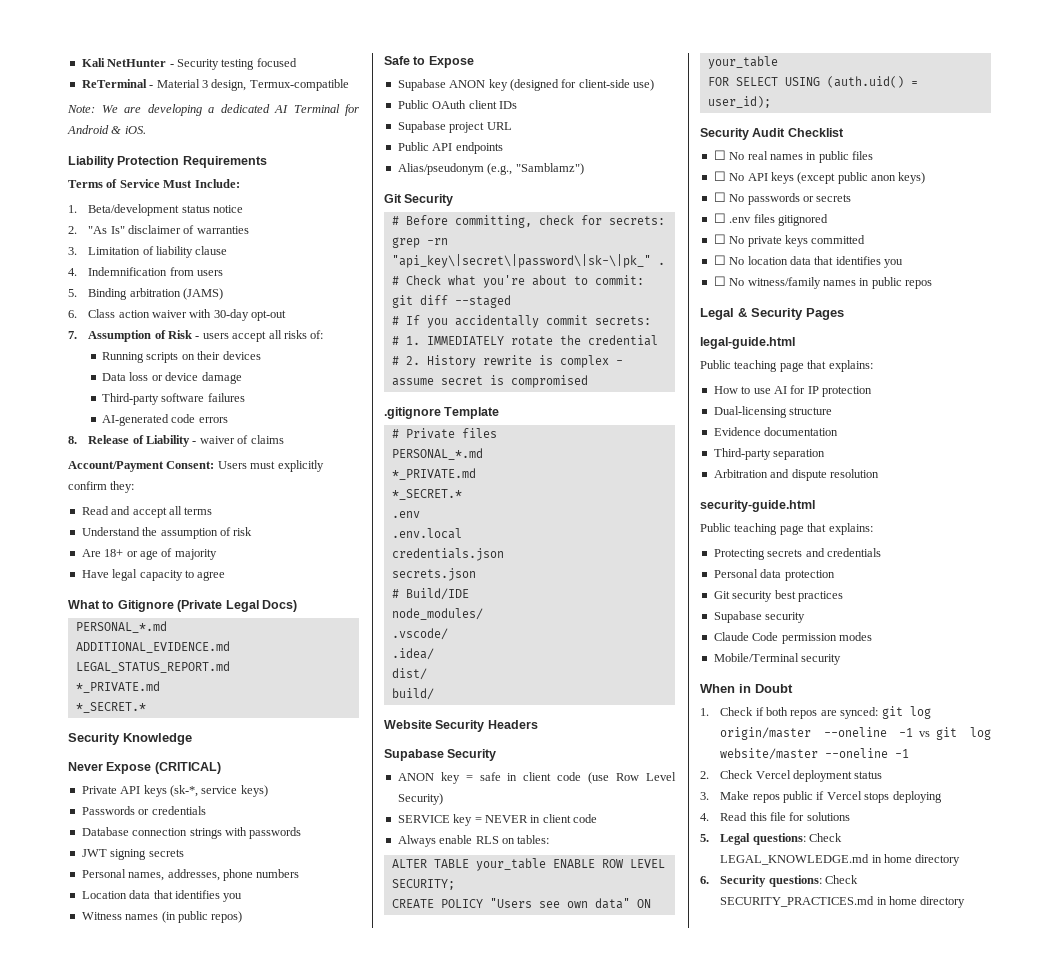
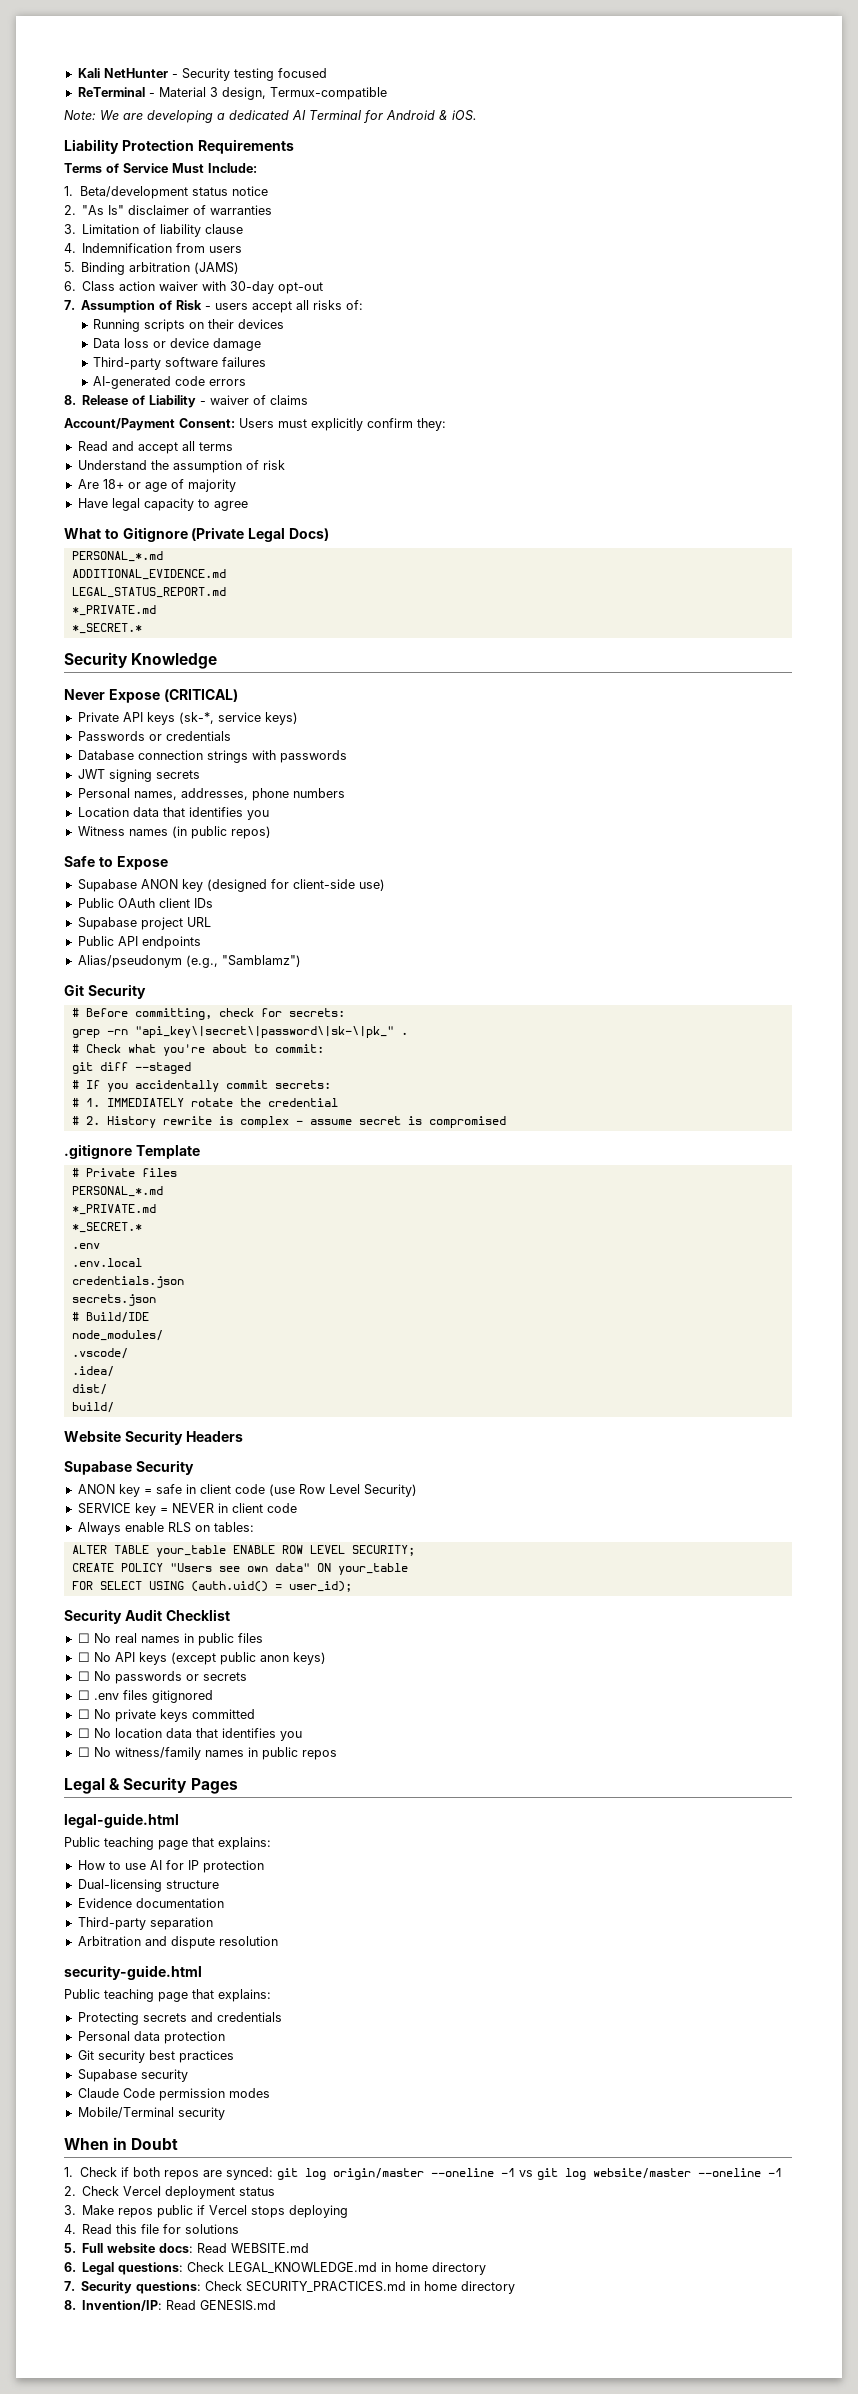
(709, 838) none -> [82,2243,310,2254] [64,2262,76,2272] Full website docs: Read WEBSITE.md // 6.
[700,876,709,884] 6. -> [64,2281,75,2291] 7.
(966, 902) none -> [64,2300,277,2311] // 8. Invention/IP: Read GENESIS.md

